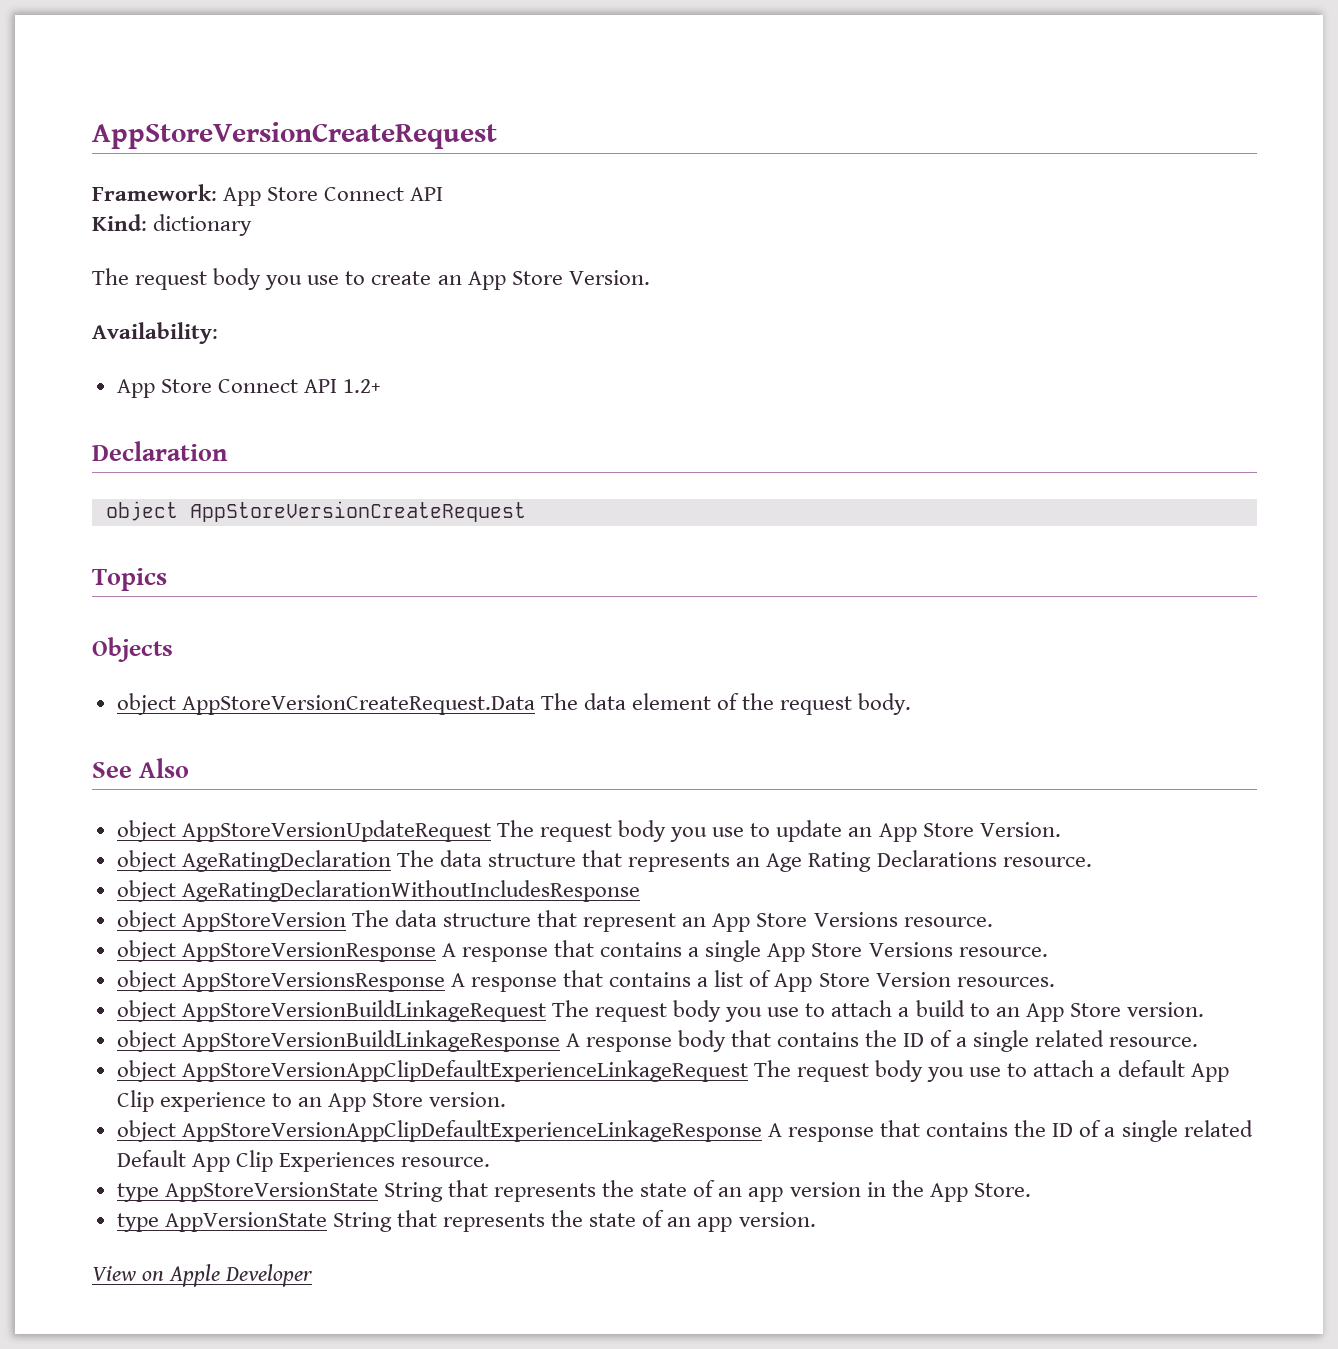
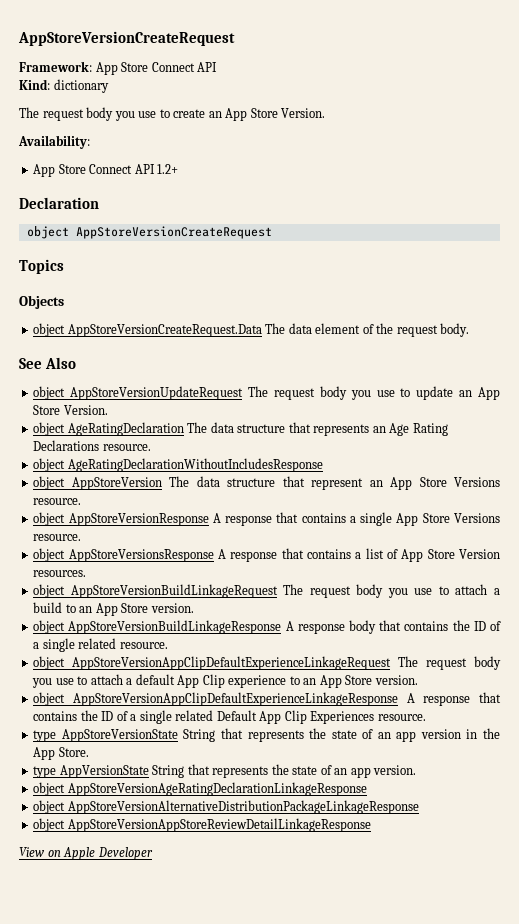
(816, 1219) none -> [33,782,367,796] [33,800,419,814] [33,818,371,832] // object AppStoreVersionAgeRatingDeclarationLinkageResponse // object AppStoreVersionAlternativeDistributionPackageLinkageResponse // object AppStoreVersionAppStoreReviewDetailLinkageResponse

